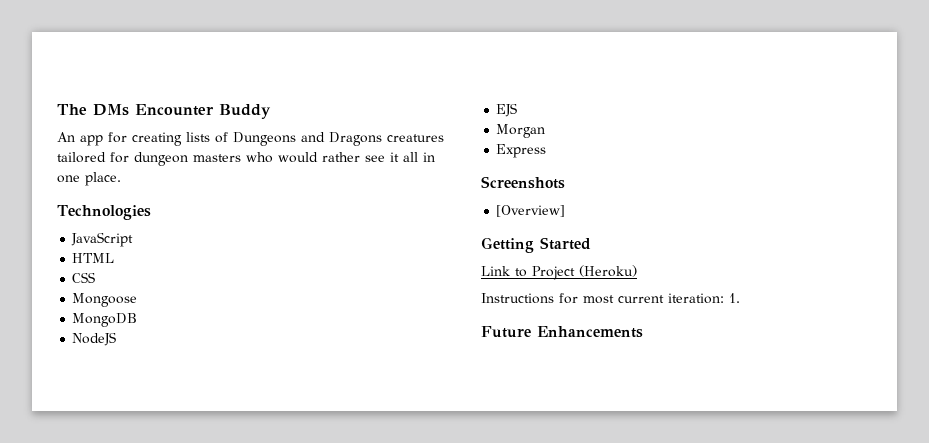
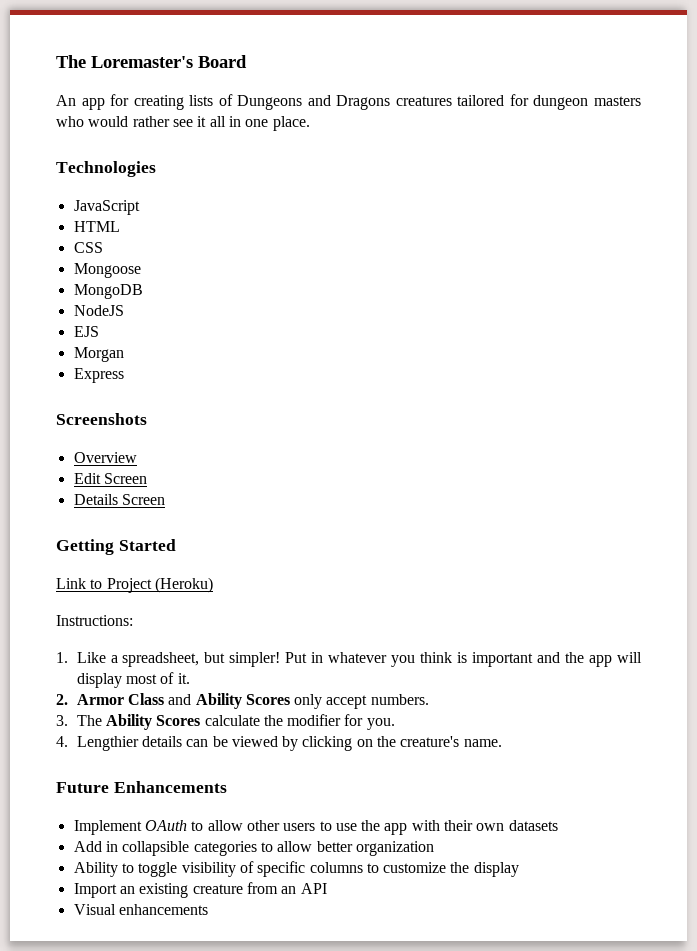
[57,104,271,119] The DMs Encounter Buddy -> [56,55,247,68] The Loremaster's Board
[496,205,566,217] [Overview] -> [73,452,137,463] [73,473,147,484] [73,494,165,505] Overview // Edit Screen // Details Screen
[481,293,740,304] [481,326,643,338] Instructions for most current iteration: 1. // Future Enhancements -> [56,615,133,626] [56,652,643,667] [76,672,190,688] [56,693,429,709] [56,714,395,730] [56,736,502,751] [56,781,227,793] [73,820,558,835] [73,841,434,856] [73,861,519,877] [73,882,327,898] [73,904,208,915] Instructions: // 1. Like a spreadsheet, but simpler! Put in whatever you think is important and the app will display most of it. // 2. Armor Class and Ability Scores only accept numbers. // 3. The Ability Scores calculate the modifier for you. // 4. Lengthier details can be viewed by clicking on the creature's name. // Future Enhancements // Implement OAuth to allow other users to use the app with their own datasets // Add in collapsible categories to allow better organization // Ability to toggle visibility of specific columns to customize the display // Import an existing creature from an API // Visual enhancements

